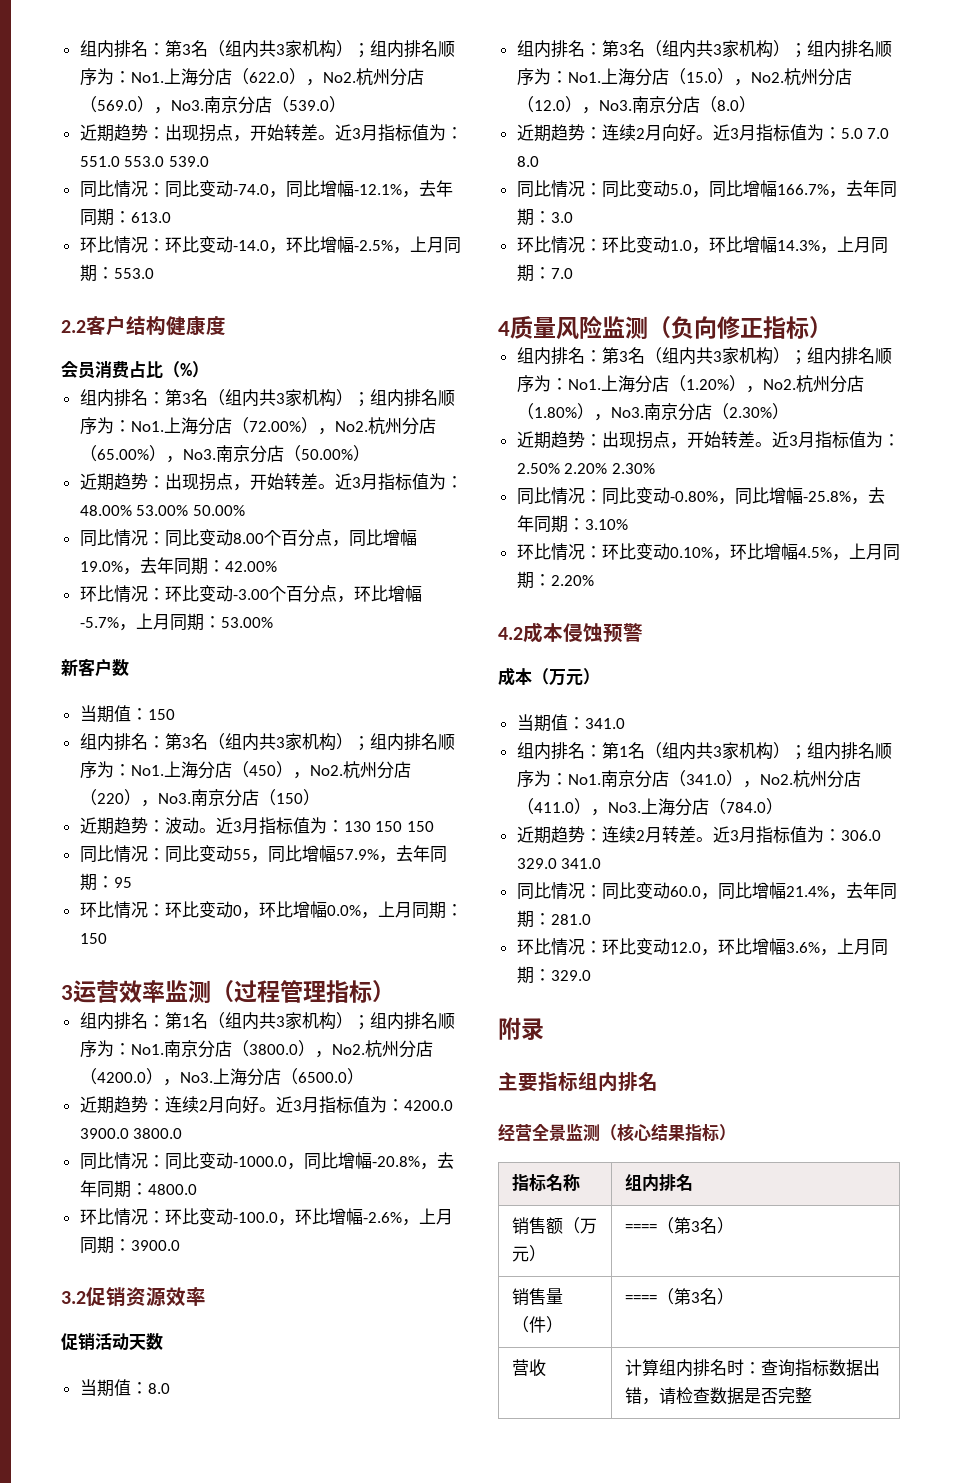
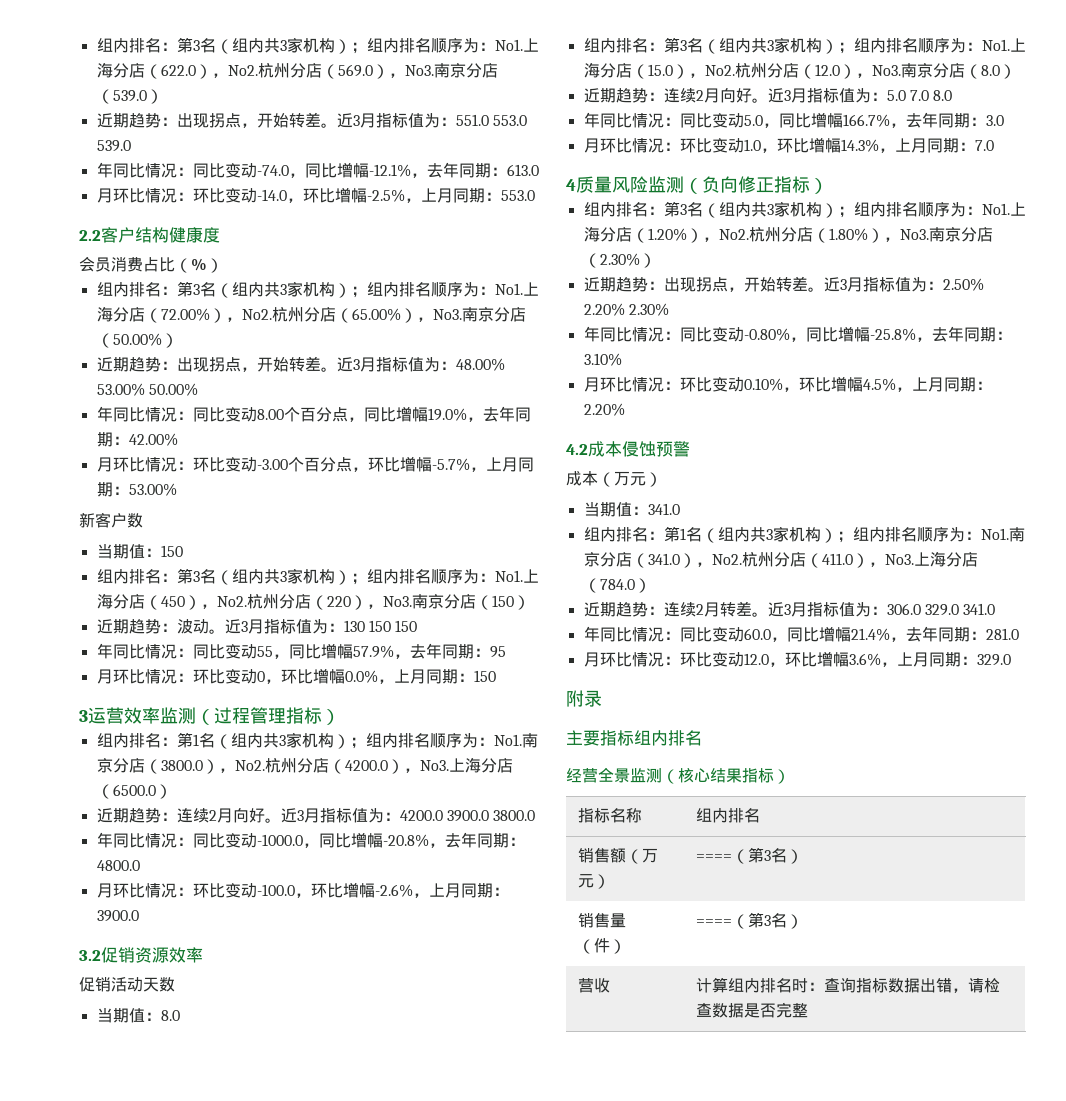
(209, 161) none -> [96,162,113,178] 年
(171, 217) none -> [96,188,113,203] 月
(245, 510) none -> [96,406,113,422] 年
(277, 566) none -> [96,457,113,472] 月
(434, 826) none -> [96,643,113,659] 年
(132, 882) none -> [96,669,113,684] 月
(183, 1133) none -> [96,832,113,848] 年
(197, 1189) none -> [96,883,113,898] 月
(539, 161) none -> [583,112,600,128] 年
(573, 217) none -> [583,138,600,153] 月
(655, 468) none -> [583,326,600,342] 年
(628, 524) none -> [583,377,600,392] 月
(602, 863) none -> [583,626,600,642] 年
(591, 919) none -> [583,652,600,667] 月

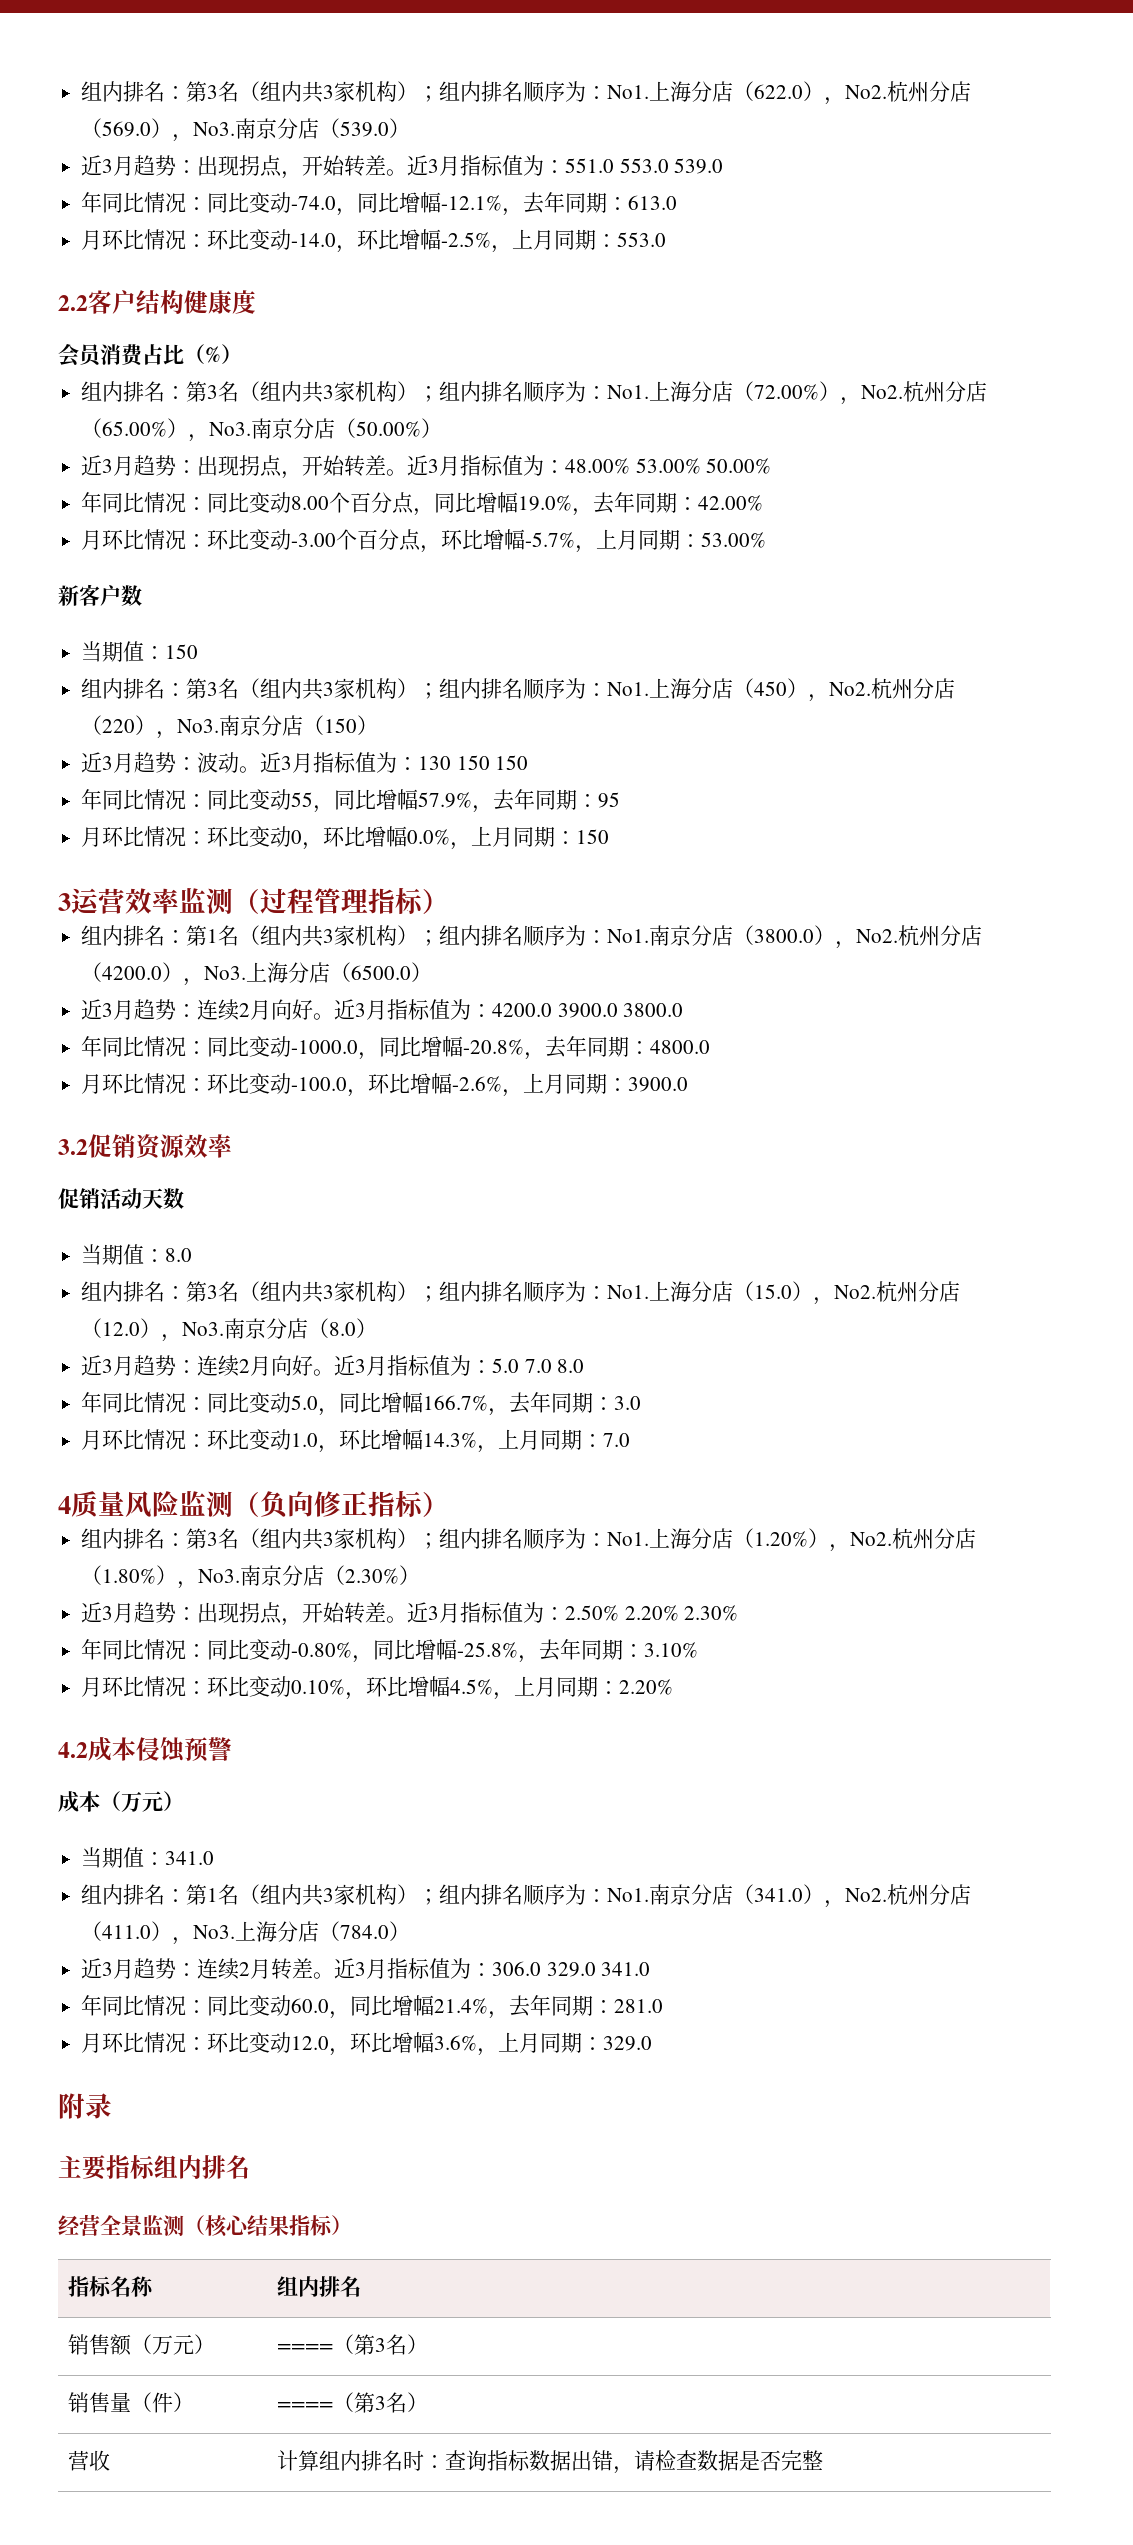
[112,113,129,128] 期 -> [102,156,135,176] 3月
[112,357,129,372] 期 -> [102,456,135,476] 3月
[112,619,129,634] 期 -> [102,753,135,773] 3月
[112,808,129,823] 期 -> [102,1000,135,1020] 3月
[599,88,616,103] 期 -> [102,1356,135,1376] 3月
[599,277,616,292] 期 -> [102,1603,135,1623] 3月
[599,602,616,617] 期 -> [102,1959,135,1979] 3月

